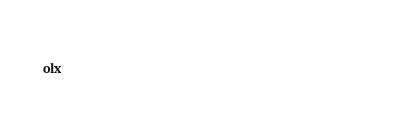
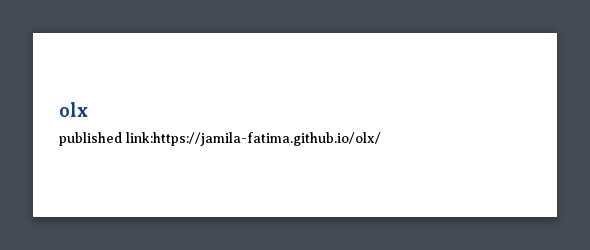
(62, 67) none -> [59,132,381,146] // published link:https://jamila-fatima.github.io/olx/

